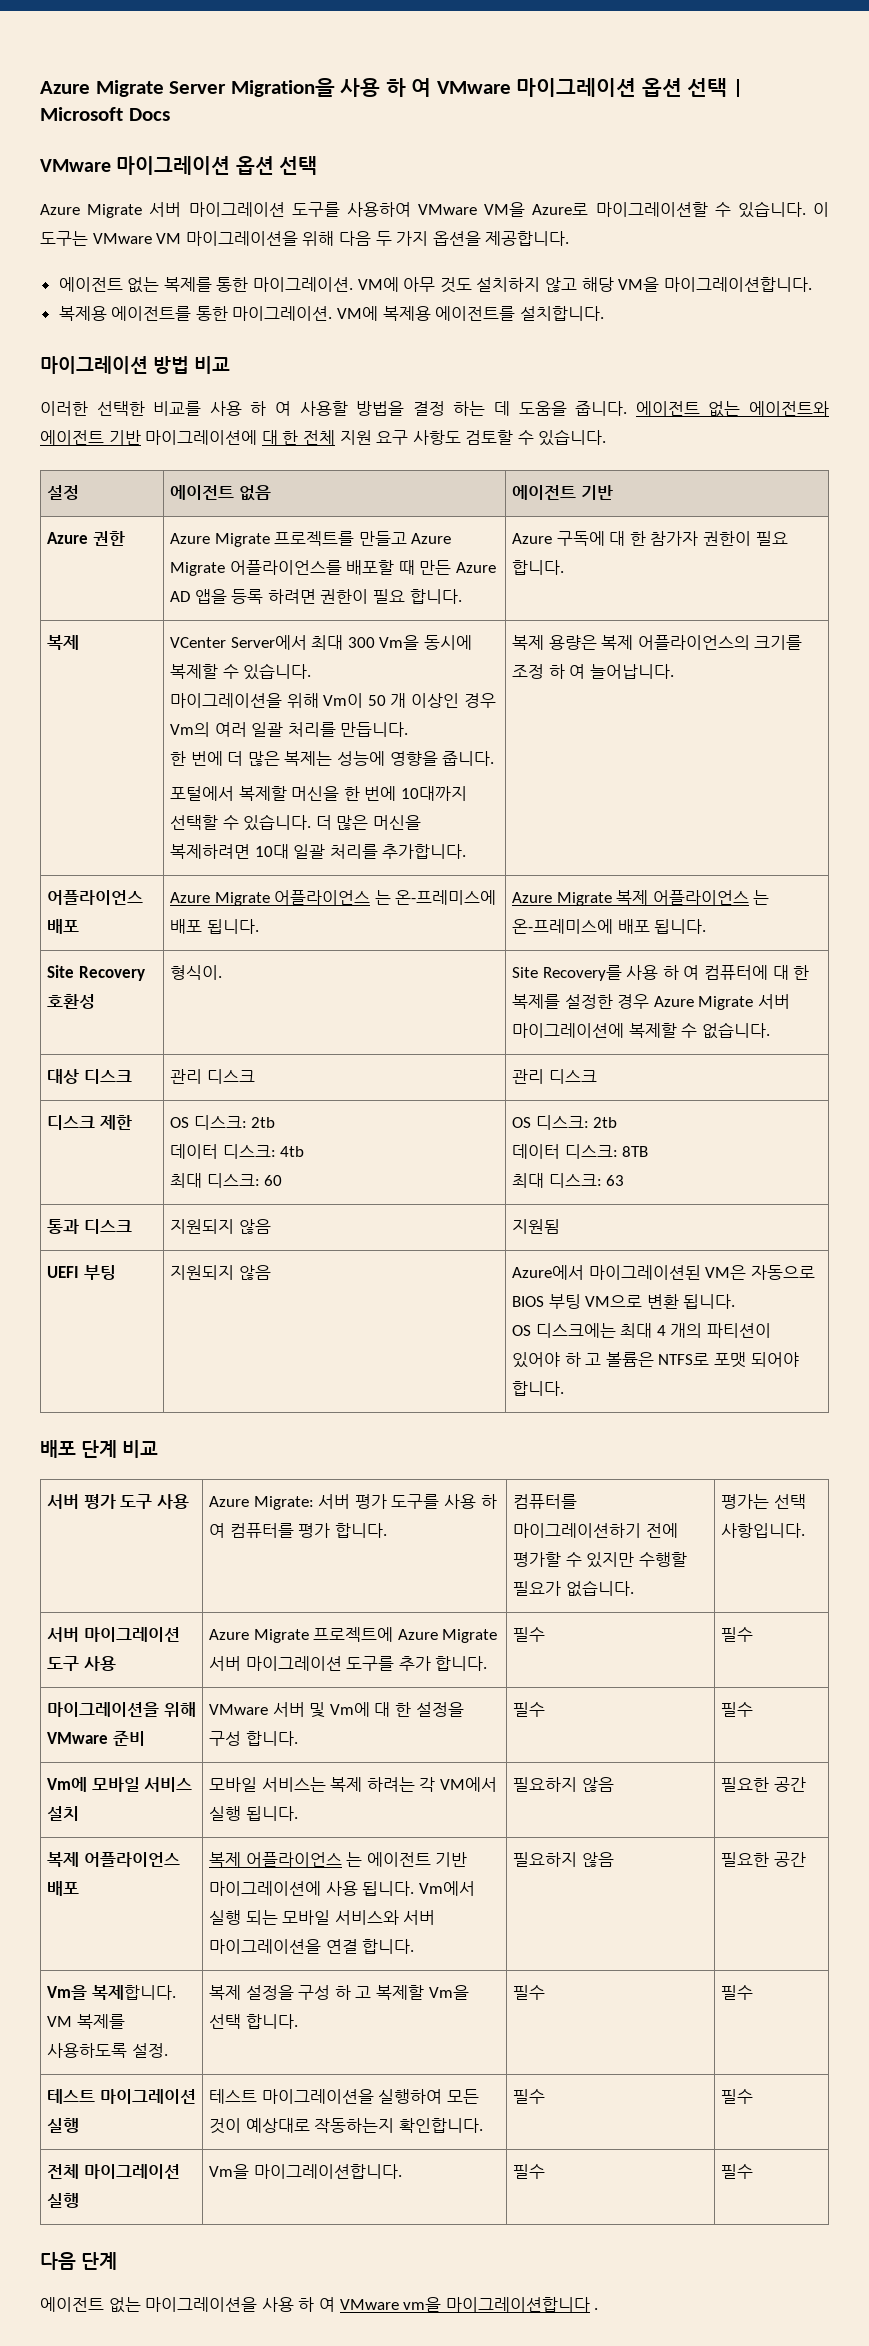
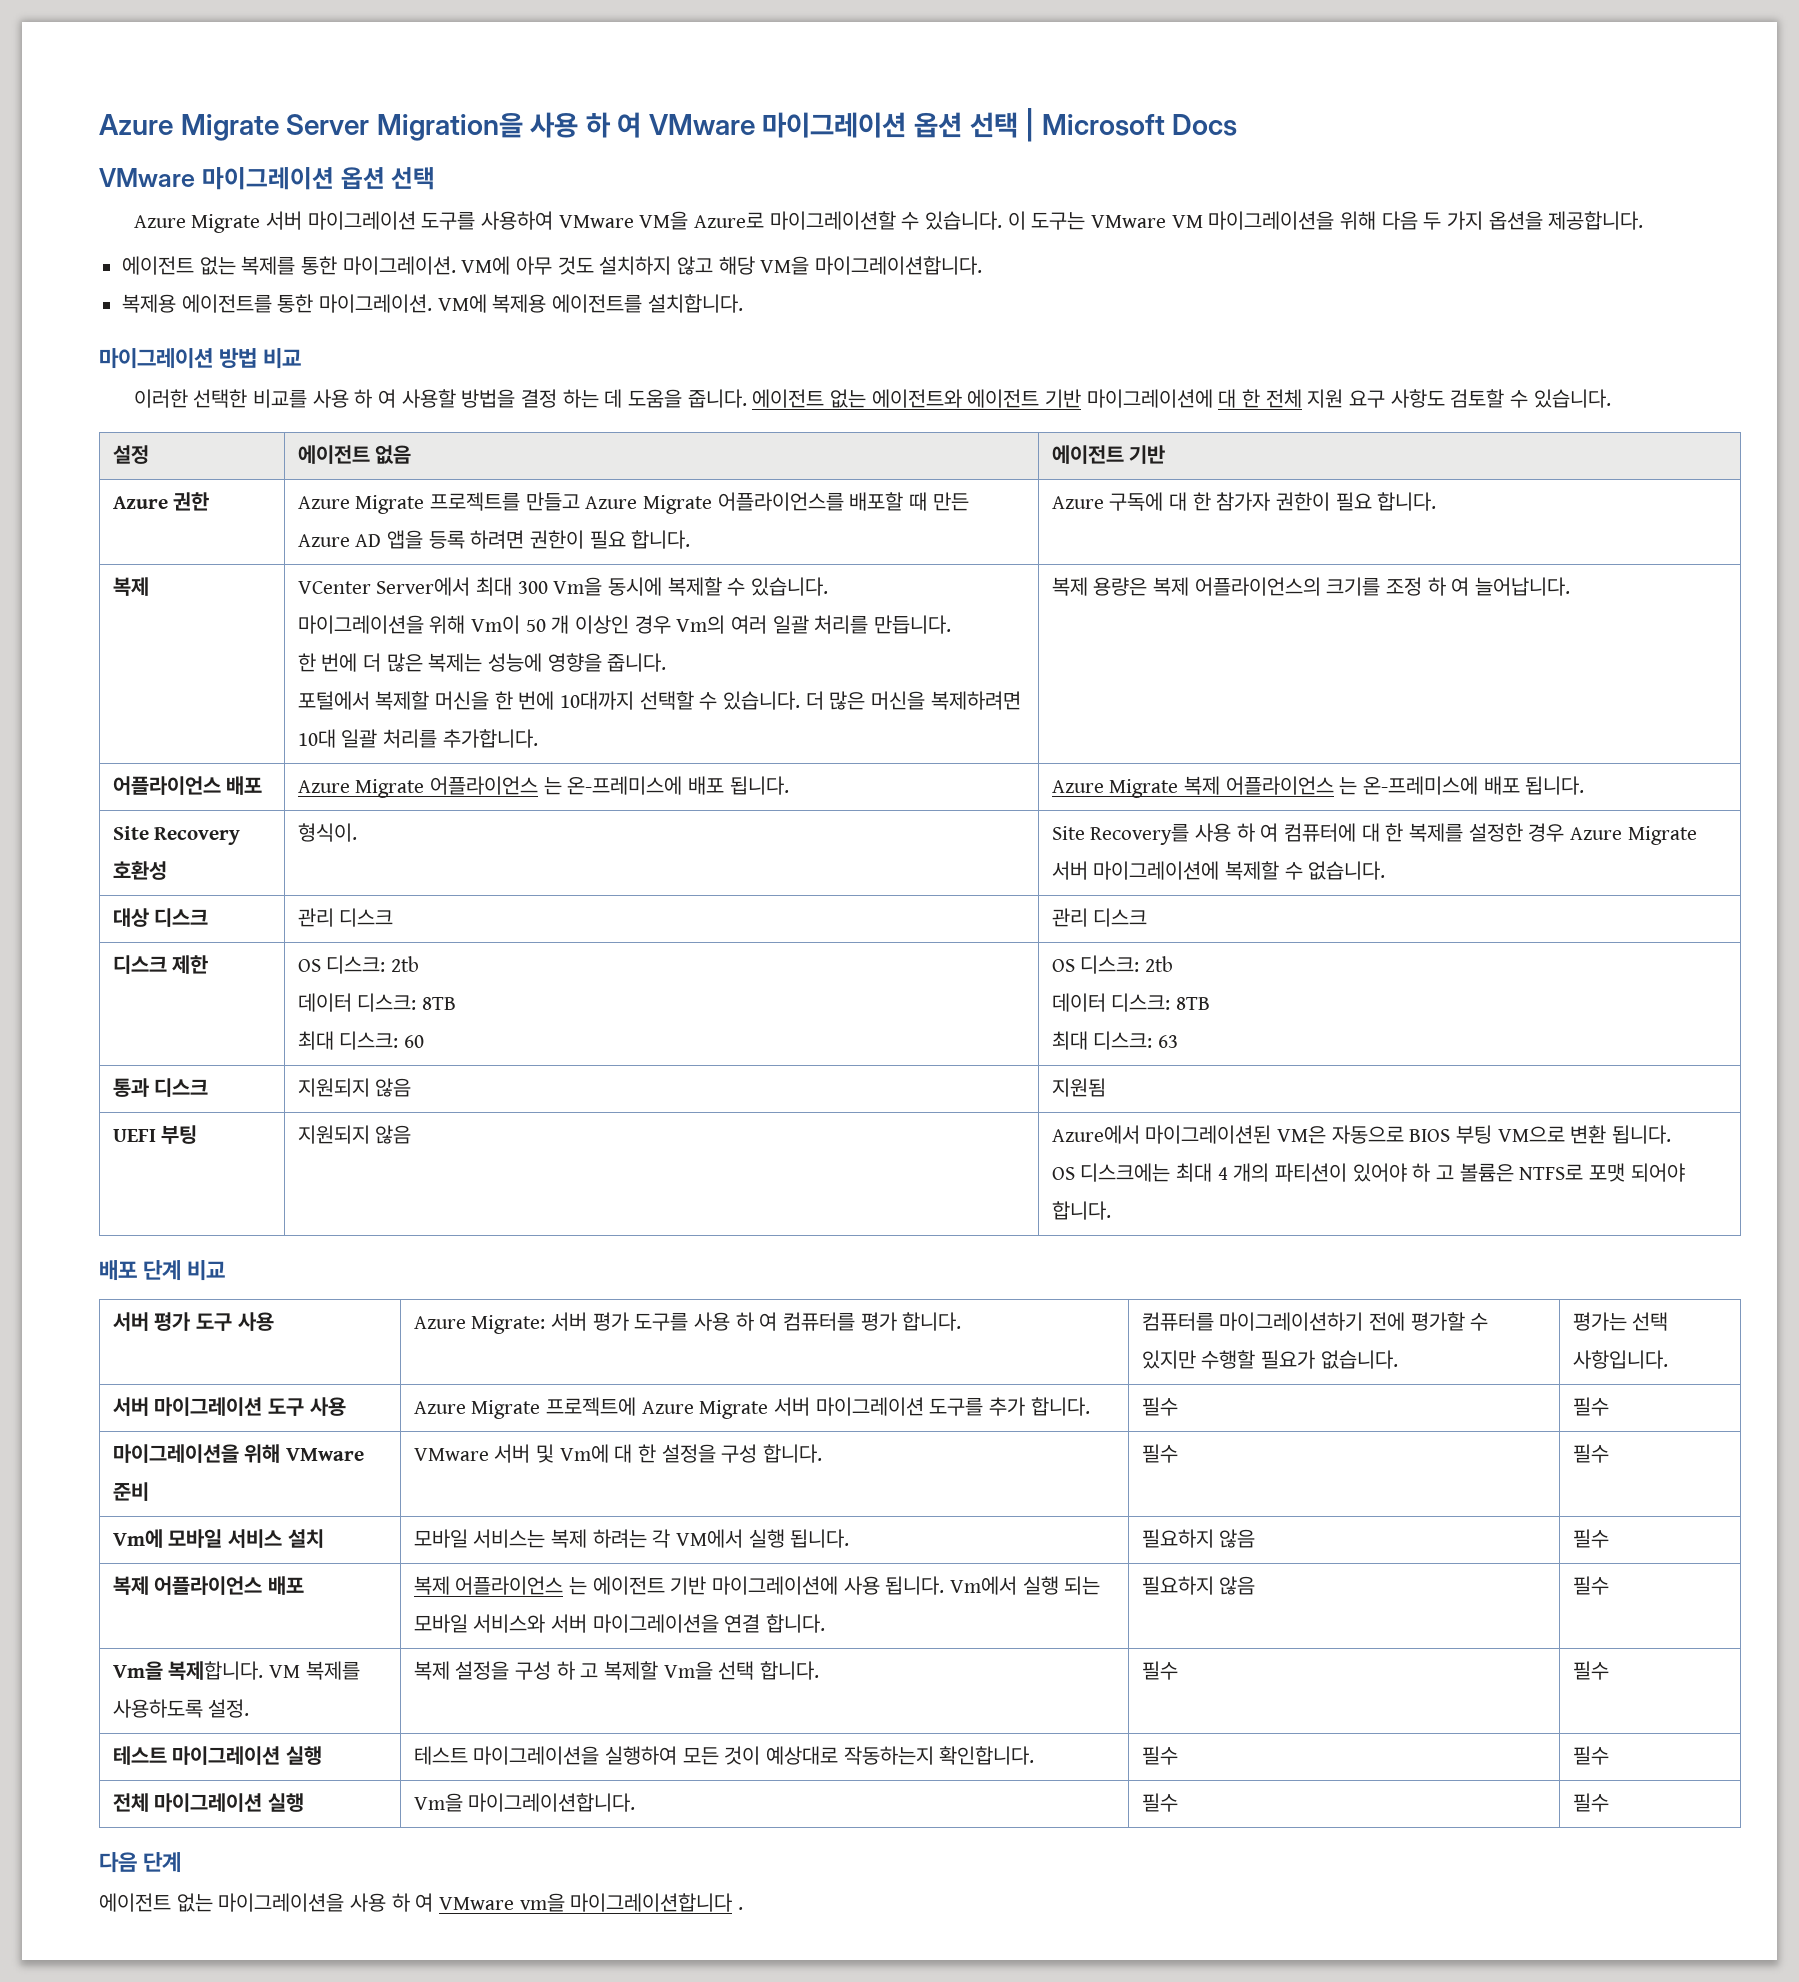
[280,1146,305,1157] 4tb -> [421,997,456,1010] 8TB
[721,1777,806,1792] 필요한 공간 -> [1572,1529,1609,1548] 필수
[721,1852,806,1867] 필요한 공간 -> [1572,1576,1609,1595] 필수

